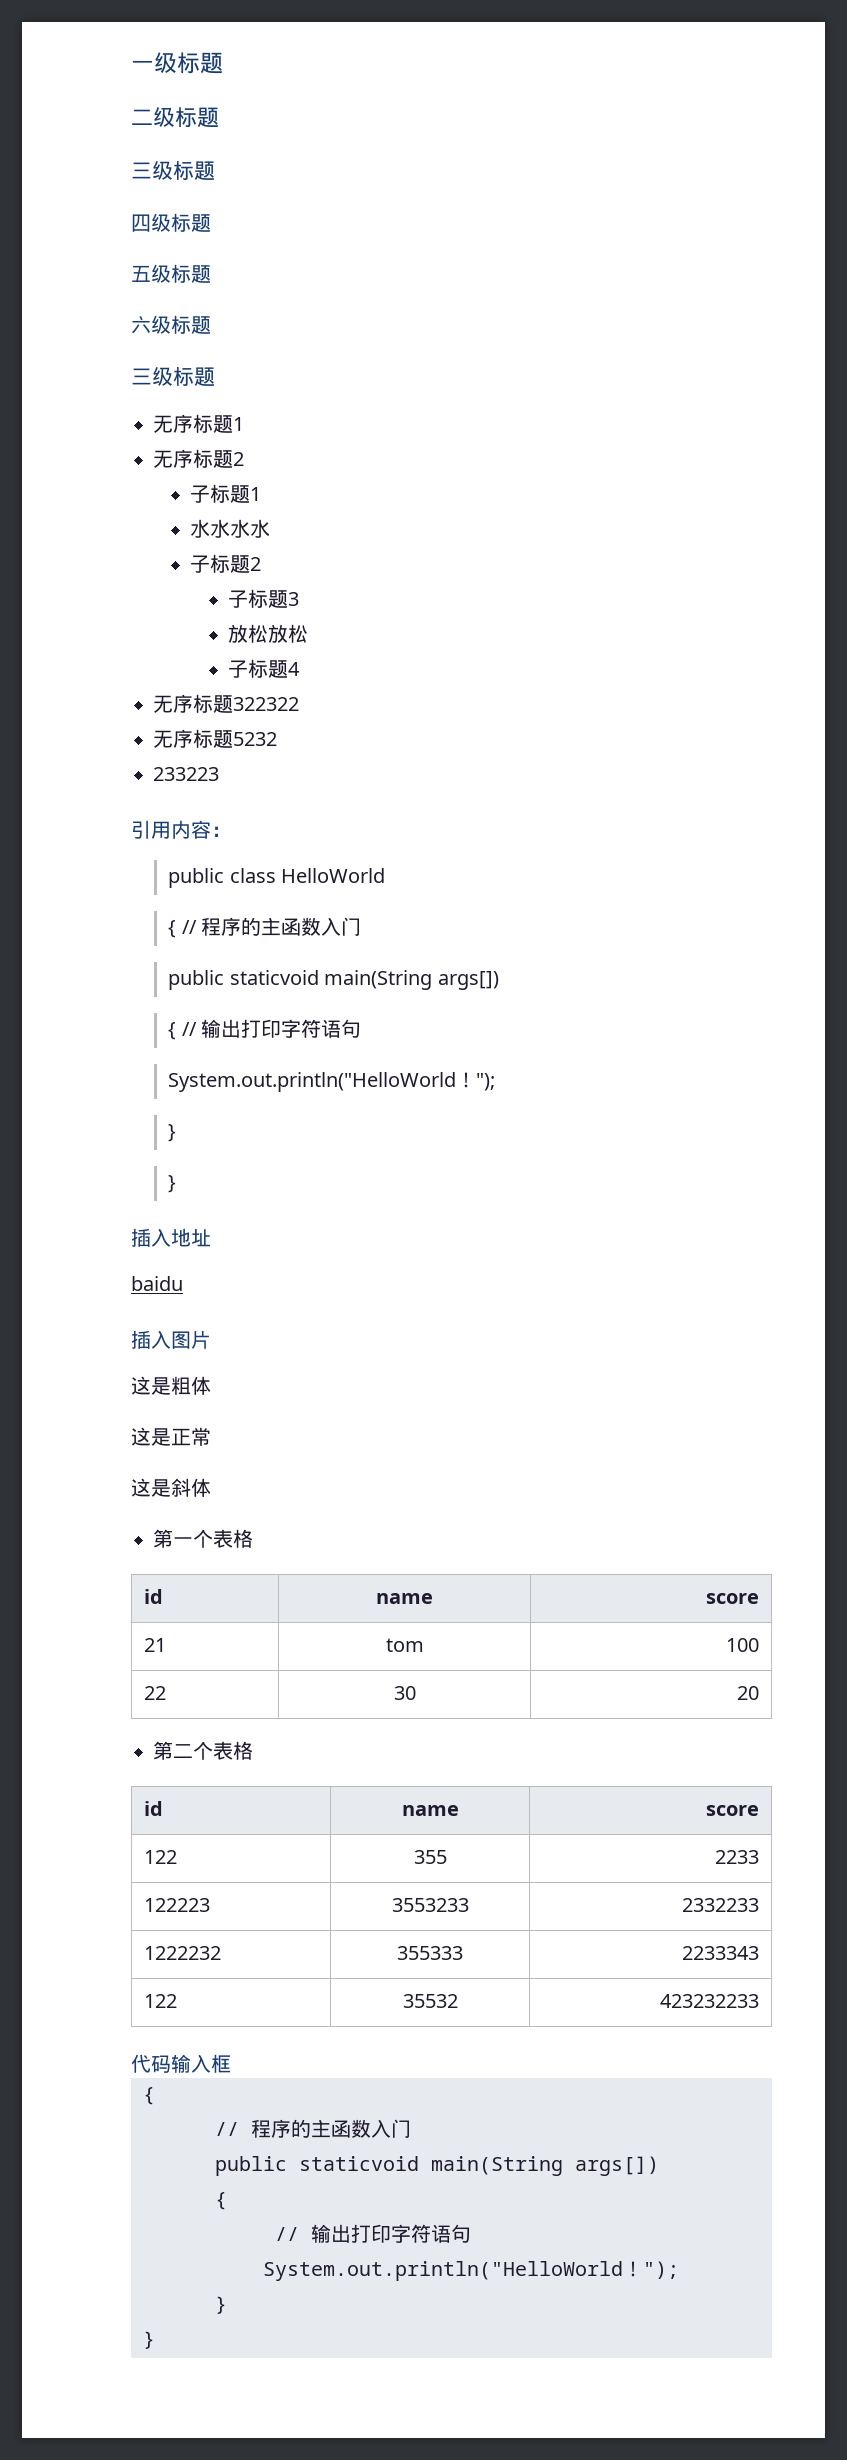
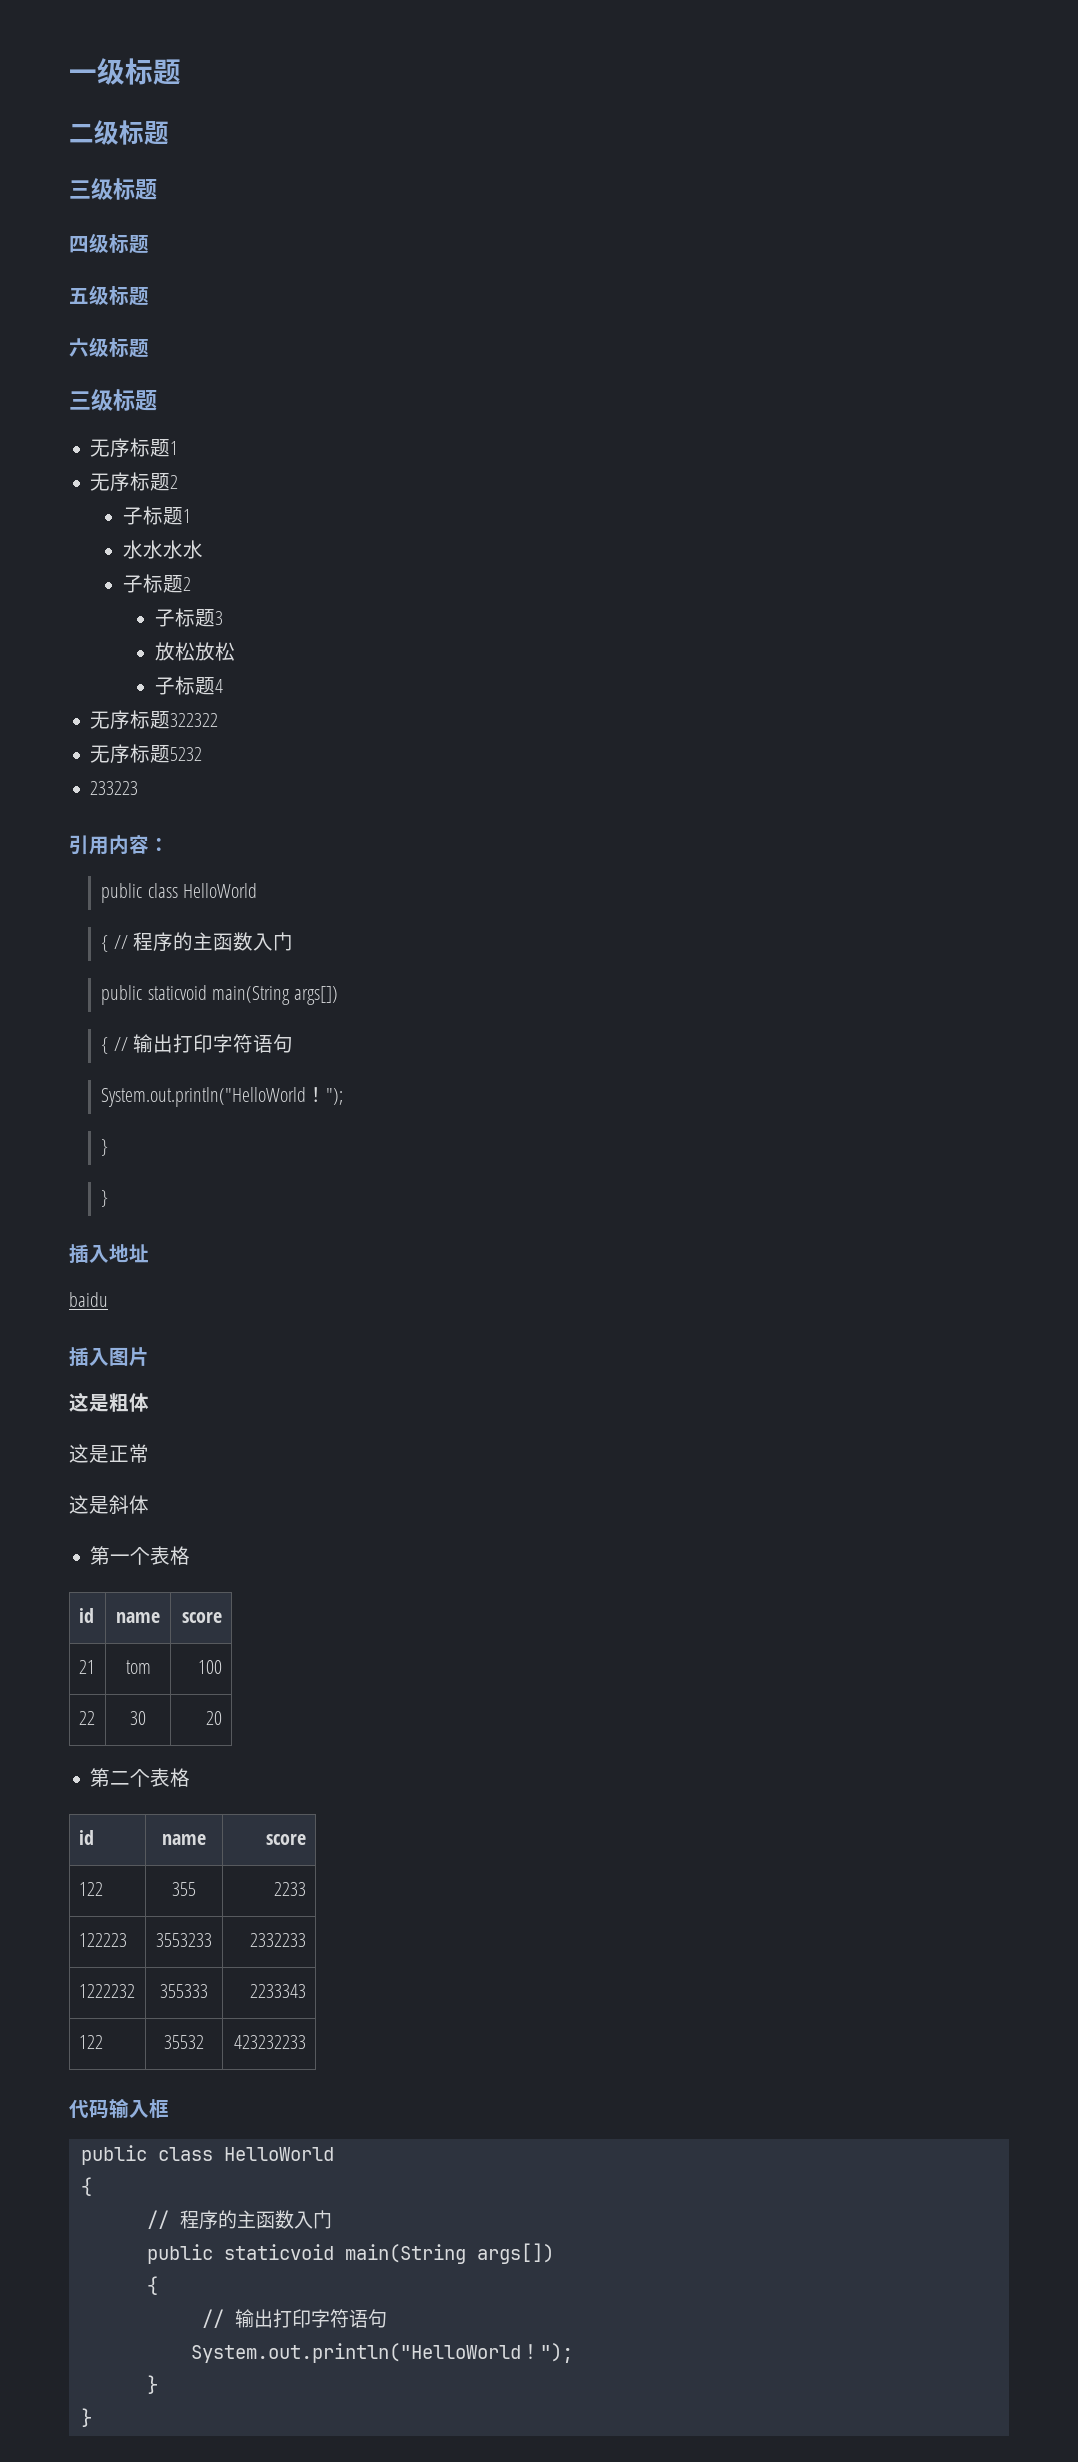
(231, 2063) none -> [80,2145,334,2165] // public class HelloWorld

